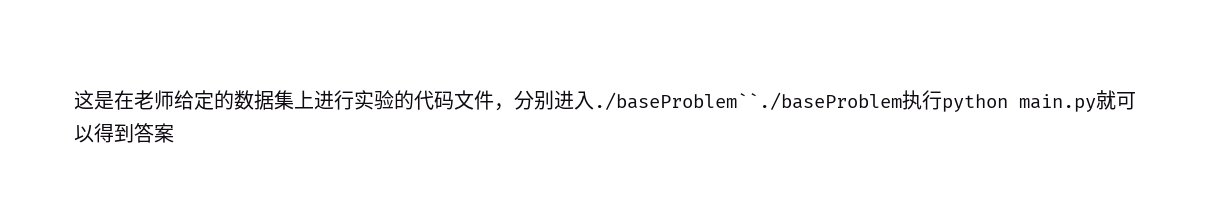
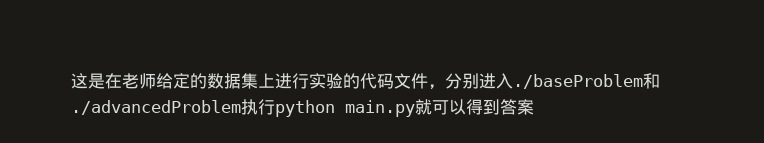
[594,92,902,110] ./baseProblem``./baseProblem -> [513,73,660,89] [71,100,241,115] ./baseProblem和./advancedProblem

